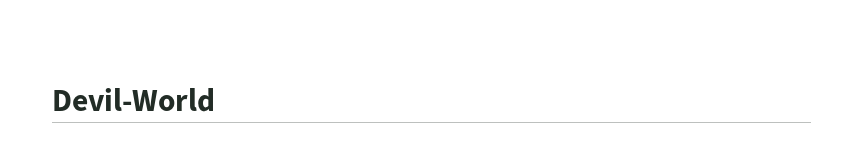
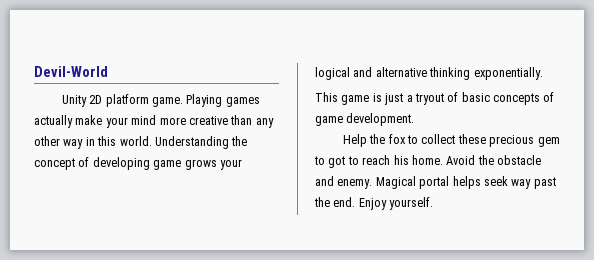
(215, 100) none -> [61,94,260,107] [34,115,274,128] [34,136,248,149] [34,157,242,170] [315,67,543,80] [315,92,555,105] [315,113,415,126] [342,134,560,147] [314,155,541,168] [315,176,556,189] [314,197,434,210] // Unity 2D platform game. Playing games actually make your mind more creative than any other way in this world. Understanding the concept of developing game grows your logical and alternative thinking exponentially. // This game is just a tryout of basic concepts of game development. // Help the fox to collect these precious gem to got to reach his home. Avoid the obstacle and enemy. Magical portal helps seek way past the end. Enjoy yourself.

